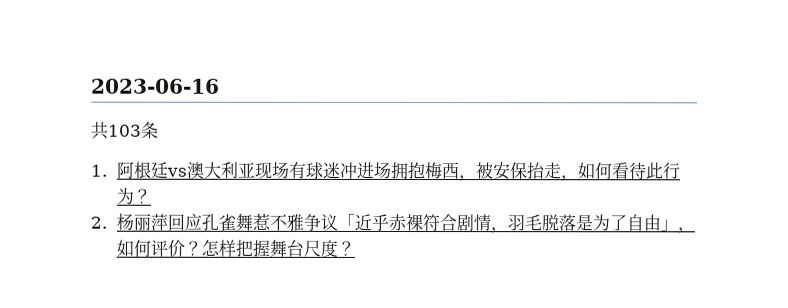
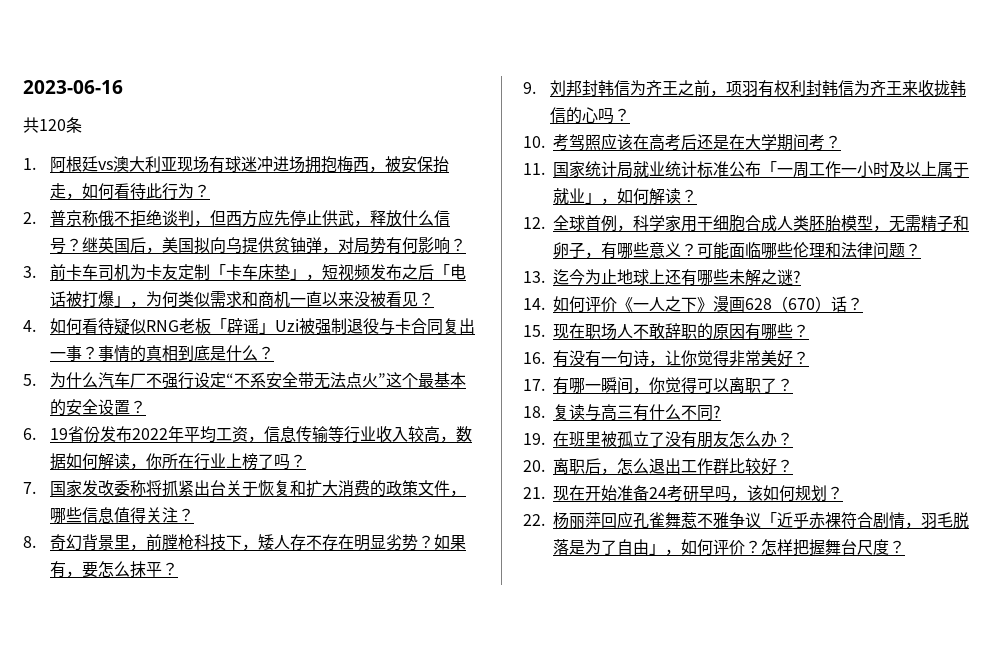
[108,124,142,137] 103 -> [39,119,66,131] 120
(107, 222) none -> [49,209,450,227] [49,237,466,254] [23,264,466,281] [49,291,434,308] [23,318,475,335] [49,345,274,362] [23,372,466,389] [49,399,146,416] [23,426,472,443] [49,453,306,470] [23,480,466,497] [49,507,194,524] [23,534,466,551] [49,561,178,578] [523,80,966,97] [549,107,630,124] [523,133,841,151] [523,161,969,178] [553,188,697,205] [523,215,969,232] [553,242,921,259] [523,269,801,286] [523,296,863,312] [523,323,809,340] [523,350,809,367] [523,377,793,394] [523,404,721,421] [523,431,793,448] [523,458,793,475] [523,485,843,502] [523,514,545,526] 普京称俄不拒绝谈判，但西方应先停止供武，释放什么信号？继英国后，美国拟向乌提供贫铀弹，对局势有何影响？ // 3.前卡车司机为卡友定制「卡车床垫」，短视频发布之后「电话被打爆」，为何类似需求和商机一直以来没被看见？ // 4.如何看待疑似RNG老板「辟谣」Uzi被强制退役与卡合同复出一事？事情的真相到底是什么？ // 5.为什么汽车厂不强行设定“不系安全带无法点火”这个最基本的安全设置？ // 6. 19省份发布2022年平均工资，信息传输等行业收入较高，数据如何解读，你所在行业上榜了吗？ // 7.国家发改委称将抓紧出台关于恢复和扩大消费的政策文件，哪些信息值得关注？ // 8.奇幻背景里，前膛枪科技下，矮人存不存在明显劣势？如果有，要怎么抹平？ // 9.刘邦封韩信为齐王之前，项羽有权利封韩信为齐王来收拢韩信的心吗？ // 10.考驾照应该在高考后还是在大学期间考？ // 11.国家统计局就业统计标准公布「一周工作一小时及以上属于就业」，如何解读？ // 12.全球首例，科学家用干细胞合成人类胚胎模型，无需精子和卵子，有哪些意义？可能面临哪些伦理和法律问题？ // 13.迄今为止地球上还有哪些未解之谜? // 14.如何评价《一人之下》漫画628（670）话？ // 15.现在职场人不敢辞职的原因有哪些？ // 16.有没有一句诗，让你觉得非常美好？ // 17.有哪一瞬间，你觉得可以离职了？ // 18.复读与高三有什么不同? // 19.在班里被孤立了没有朋友怎么办？ // 20.离职后，怎么退出工作群比较好？ // 21.现在开始准备24考研早吗，该如何规划？ // 22.

